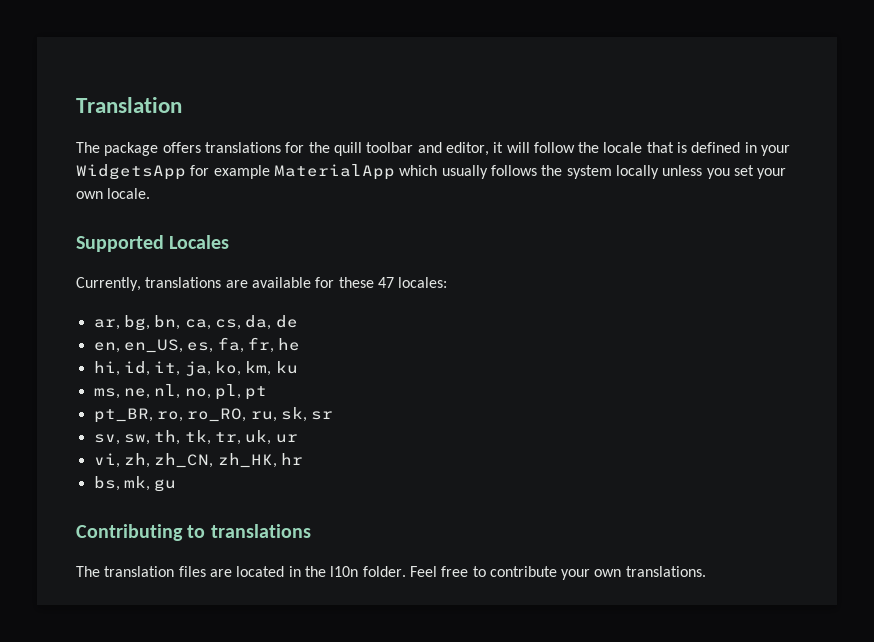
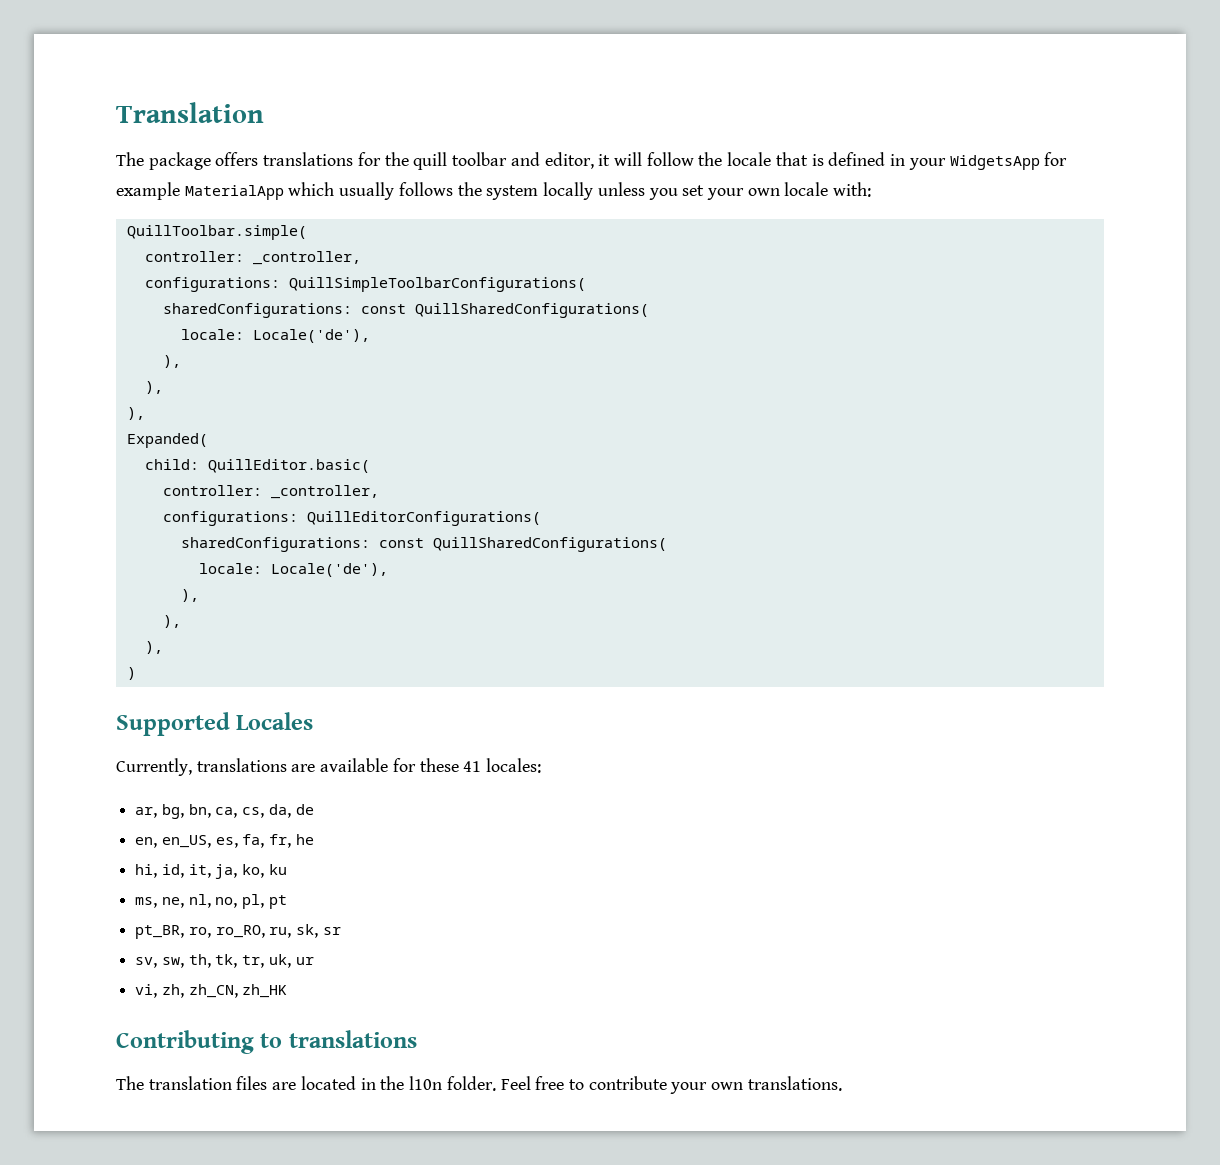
[107,188,151,199] locale. -> [784,182,872,197] [126,225,307,240] [144,251,361,265] [144,277,586,292] [162,303,649,318] [180,329,370,343] [162,355,181,368] [144,381,163,394] [126,407,145,420] [126,433,208,448] [144,459,370,473] [162,485,379,499] [162,511,541,526] [180,537,667,552] [198,563,388,577] [180,589,199,602] [162,615,181,628] [144,641,163,654] [126,667,136,680] locale with: // QuillToolbar.simple( // controller: _controller, // configurations: QuillSimpleToolbarConfigurations( // sharedConfigurations: const QuillSharedConfigurations( // locale: Locale('de'), // ), // ), // ), // Expanded( // child: QuillEditor.basic( // controller: _controller, // configurations: QuillEditorConfigurations( // sharedConfigurations: const QuillSharedConfigurations( // locale: Locale('de'), // ), // ), // ), // )
[377,277,394,288] 47 -> [463,761,482,772] 41
[245,361,272,376] km, -> (265, 871) none
[217,453,303,468] [93,476,177,492] zh_HK, hr // bs, mk, gu -> [242,984,288,998] zh_HK

